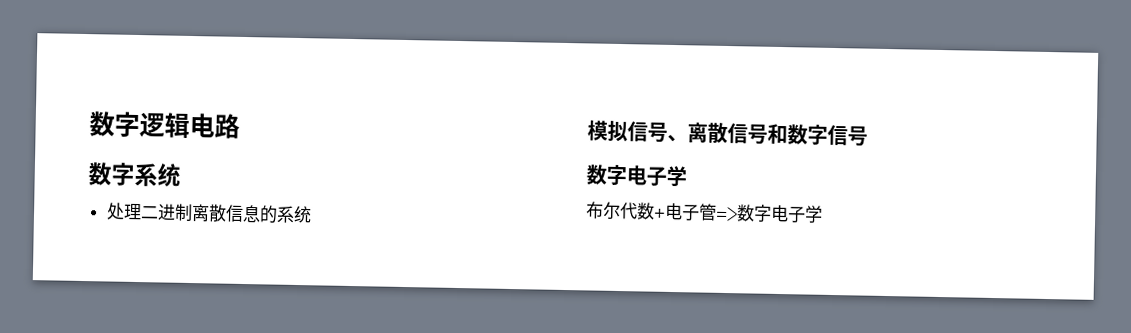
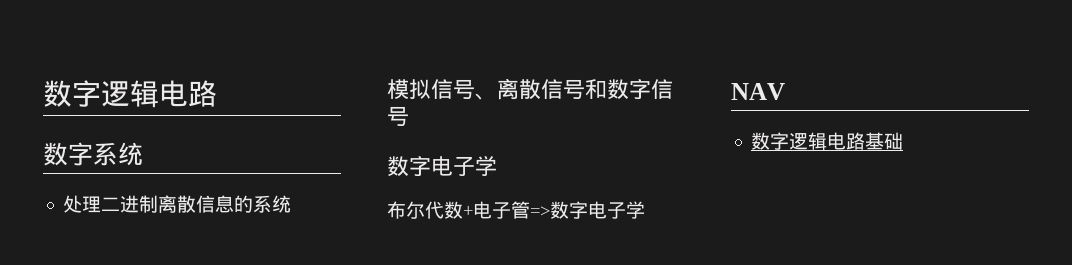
(823, 214) none -> [731,83,785,100] [751,132,904,151] // NAV // 数字逻辑电路基础

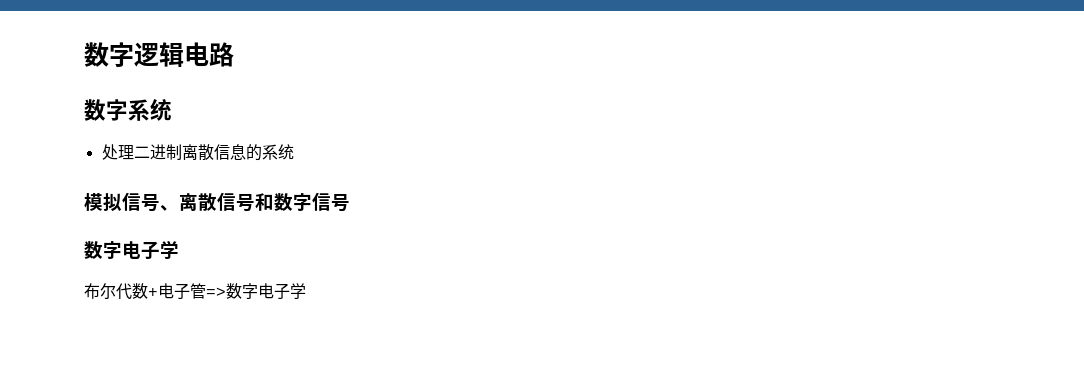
[731,83,785,100] [751,132,904,151] // NAV // 数字逻辑电路基础 -> (306, 291) none

